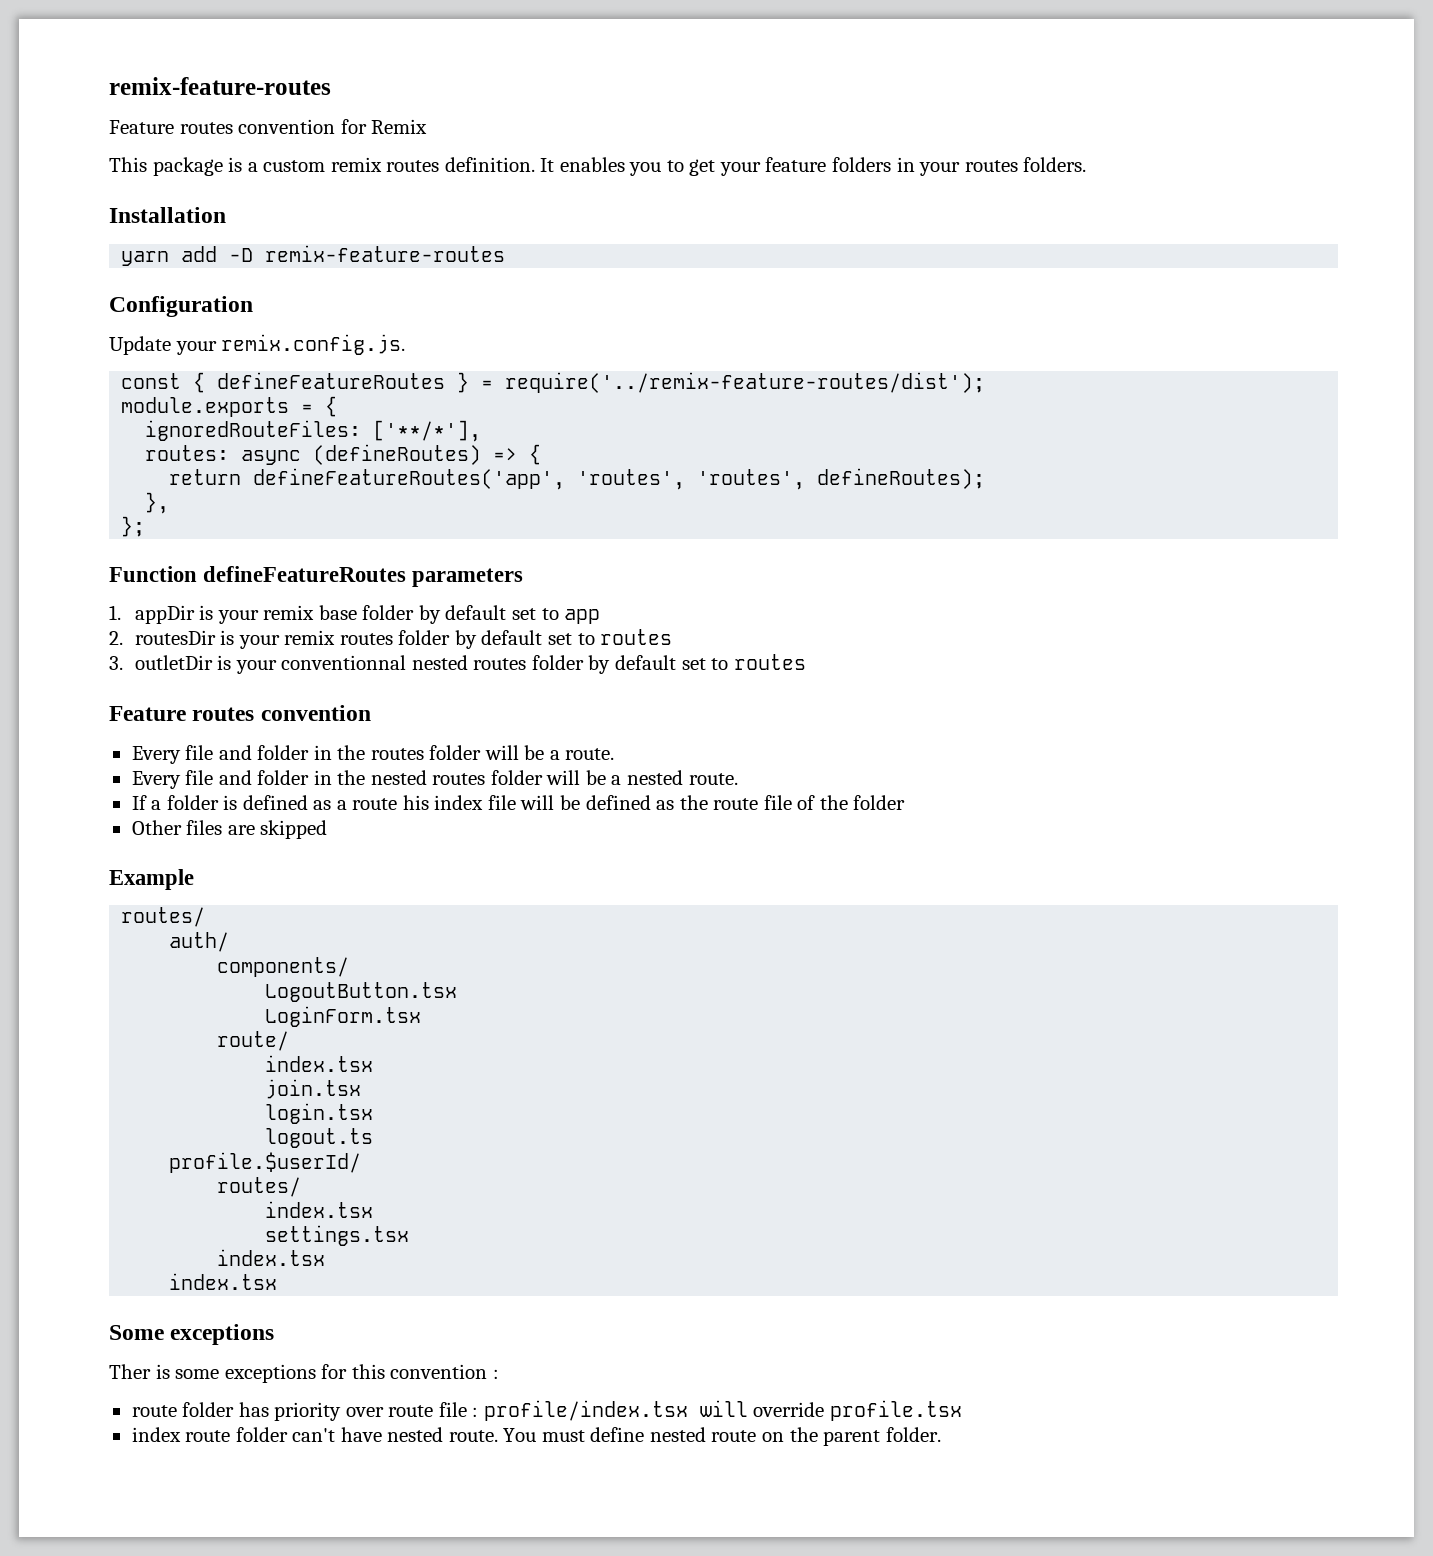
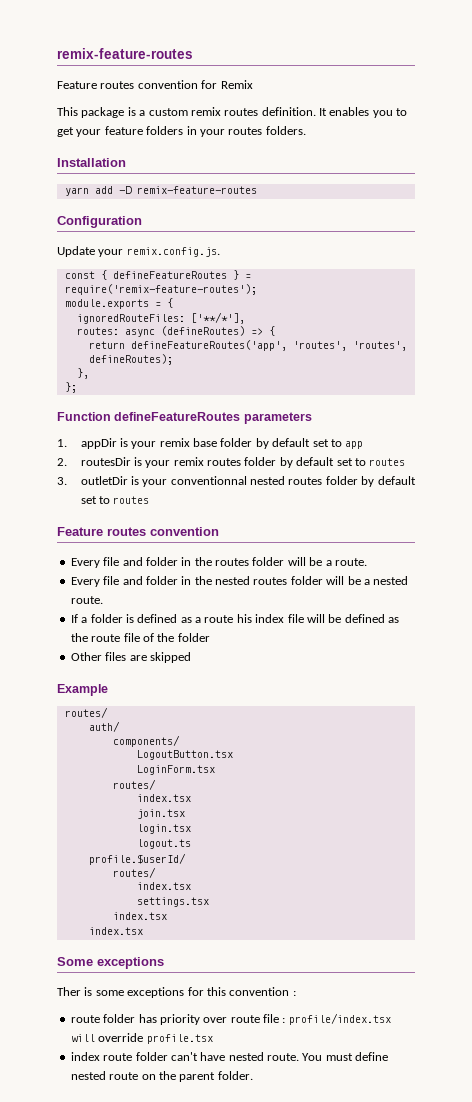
[505,372,986,393] require('../remix-feature-routes/dist'); -> [64,284,257,295] require('remix-feature-routes');
[217,1031,290,1051] route/ -> [112,779,156,790] routes/

